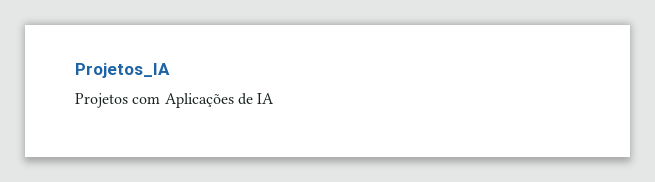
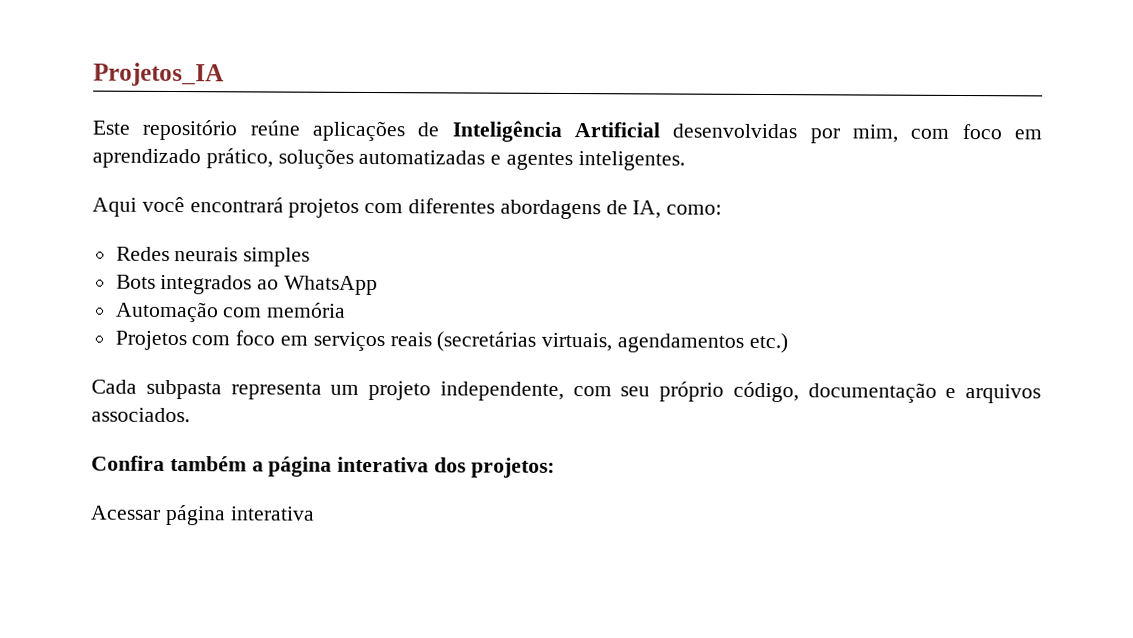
[75,93,275,108] Projetos com Aplicações de IA -> [92,119,1042,144] [92,148,685,171] [92,196,723,220] [115,246,311,267] [115,274,379,296] [114,301,347,323] [114,330,788,354] [91,379,1041,404] [91,407,190,423] [91,455,555,478] [90,504,315,526] Este repositório reúne aplicações de Inteligência Artificial desenvolvidas por mim, com foco em aprendizado prático, soluções automatizadas e agentes inteligentes. // Aqui você encontrará projetos com diferentes abordagens de IA, como: // Redes neurais simples // Bots integrados ao WhatsApp // Automação com memória // Projetos com foco em serviços reais (secretárias virtuais, agendamentos etc.) // Cada subpasta representa um projeto independente, com seu próprio código, documentação e arquivos associados. // Confira também a página interativa dos projetos: // Acessar página interativa

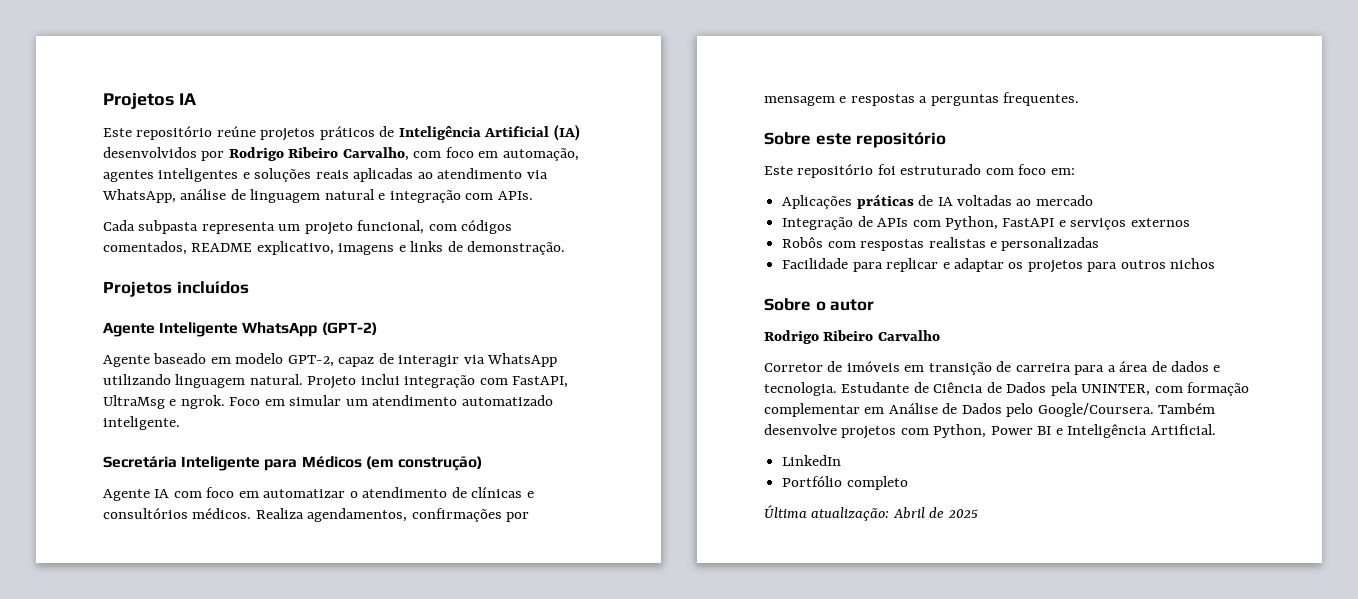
[93,62,224,87] Projetos_IA -> [103,93,196,109] Projetos IA
[311,120,405,142] aplicações -> [260,126,375,141] projetos práticos
[672,123,1042,144] [92,148,685,171] [92,196,723,220] [115,246,311,267] [115,274,379,296] [114,301,347,323] [114,330,788,354] desenvolvidas por mim, com foco em aprendizado prático, soluções automatizadas e agentes inteligentes. // Aqui você encontrará projetos com diferentes abordagens de IA, como: // Redes neurais simples // Bots integrados ao WhatsApp // Automação com memória // Projetos com foco em serviços reais (secretárias virtuais, agendamentos etc.) -> [553,124,580,141] [103,147,579,161] [103,168,548,182] [102,189,533,203] (IA) desenvolvidos por Rodrigo Ribeiro Carvalho, com foco em automação, agentes inteligentes e soluções reais aplicadas ao atendimento via WhatsApp, análise de linguagem natural e integração com APIs.
[439,381,1041,404] [91,407,190,423] [91,455,555,478] [90,504,315,526] independente, com seu próprio código, documentação e arquivos associados. // Confira também a página interativa dos projetos: // Acessar página interativa -> [357,220,513,234] [103,241,566,255] [103,281,249,297] [103,322,377,337] [103,353,558,367] [103,374,569,389] [103,395,553,409] [103,416,180,430] [103,456,482,471] [103,487,534,501] [103,508,530,522] [764,92,1080,106] [764,132,947,148] [764,164,1075,178] [782,194,1093,209] [782,216,1190,230] [782,237,1100,251] [782,258,1216,273] [764,298,875,311] [764,330,940,344] [764,361,1221,375] [764,382,1250,396] [764,403,1216,417] [764,424,1216,439] [782,455,842,466] [782,476,908,490] [764,505,978,521] funcional, com códigos comentados, README explicativo, imagens e links de demonstração. // Projetos incluídos // Agente Inteligente WhatsApp (GPT-2) // Agente baseado em modelo GPT-2, capaz de interagir via WhatsApp utilizando linguagem natural. Projeto inclui integração com FastAPI, UltraMsg e ngrok. Foco em simular um atendimento automatizado inteligente. // Secretária Inteligente para Médicos (em construção) // Agente IA com foco em automatizar o atendimento de clínicas e consultórios médicos. Realiza agendamentos, confirmações por mensagem e respostas a perguntas frequentes. // Sobre este repositório // Este repositório foi estruturado com foco em: // Aplicações práticas de IA voltadas ao mercado // Integração de APIs com Python, FastAPI e serviços externos // Robôs com respostas realistas e personalizadas // Facilidade para replicar e adaptar os projetos para outros nichos // Sobre o autor // Rodrigo Ribeiro Carvalho // Corretor de imóveis em transição de carreira para a área de dados e tecnologia. Estudante de Ciência de Dados pela UNINTER, com formação complementar em Análise de Dados pelo Google/Coursera. Também desenvolve projetos com Python, Power BI e Inteligência Artificial. // LinkedIn // Portfólio completo // Última atualização: Abril de 2025

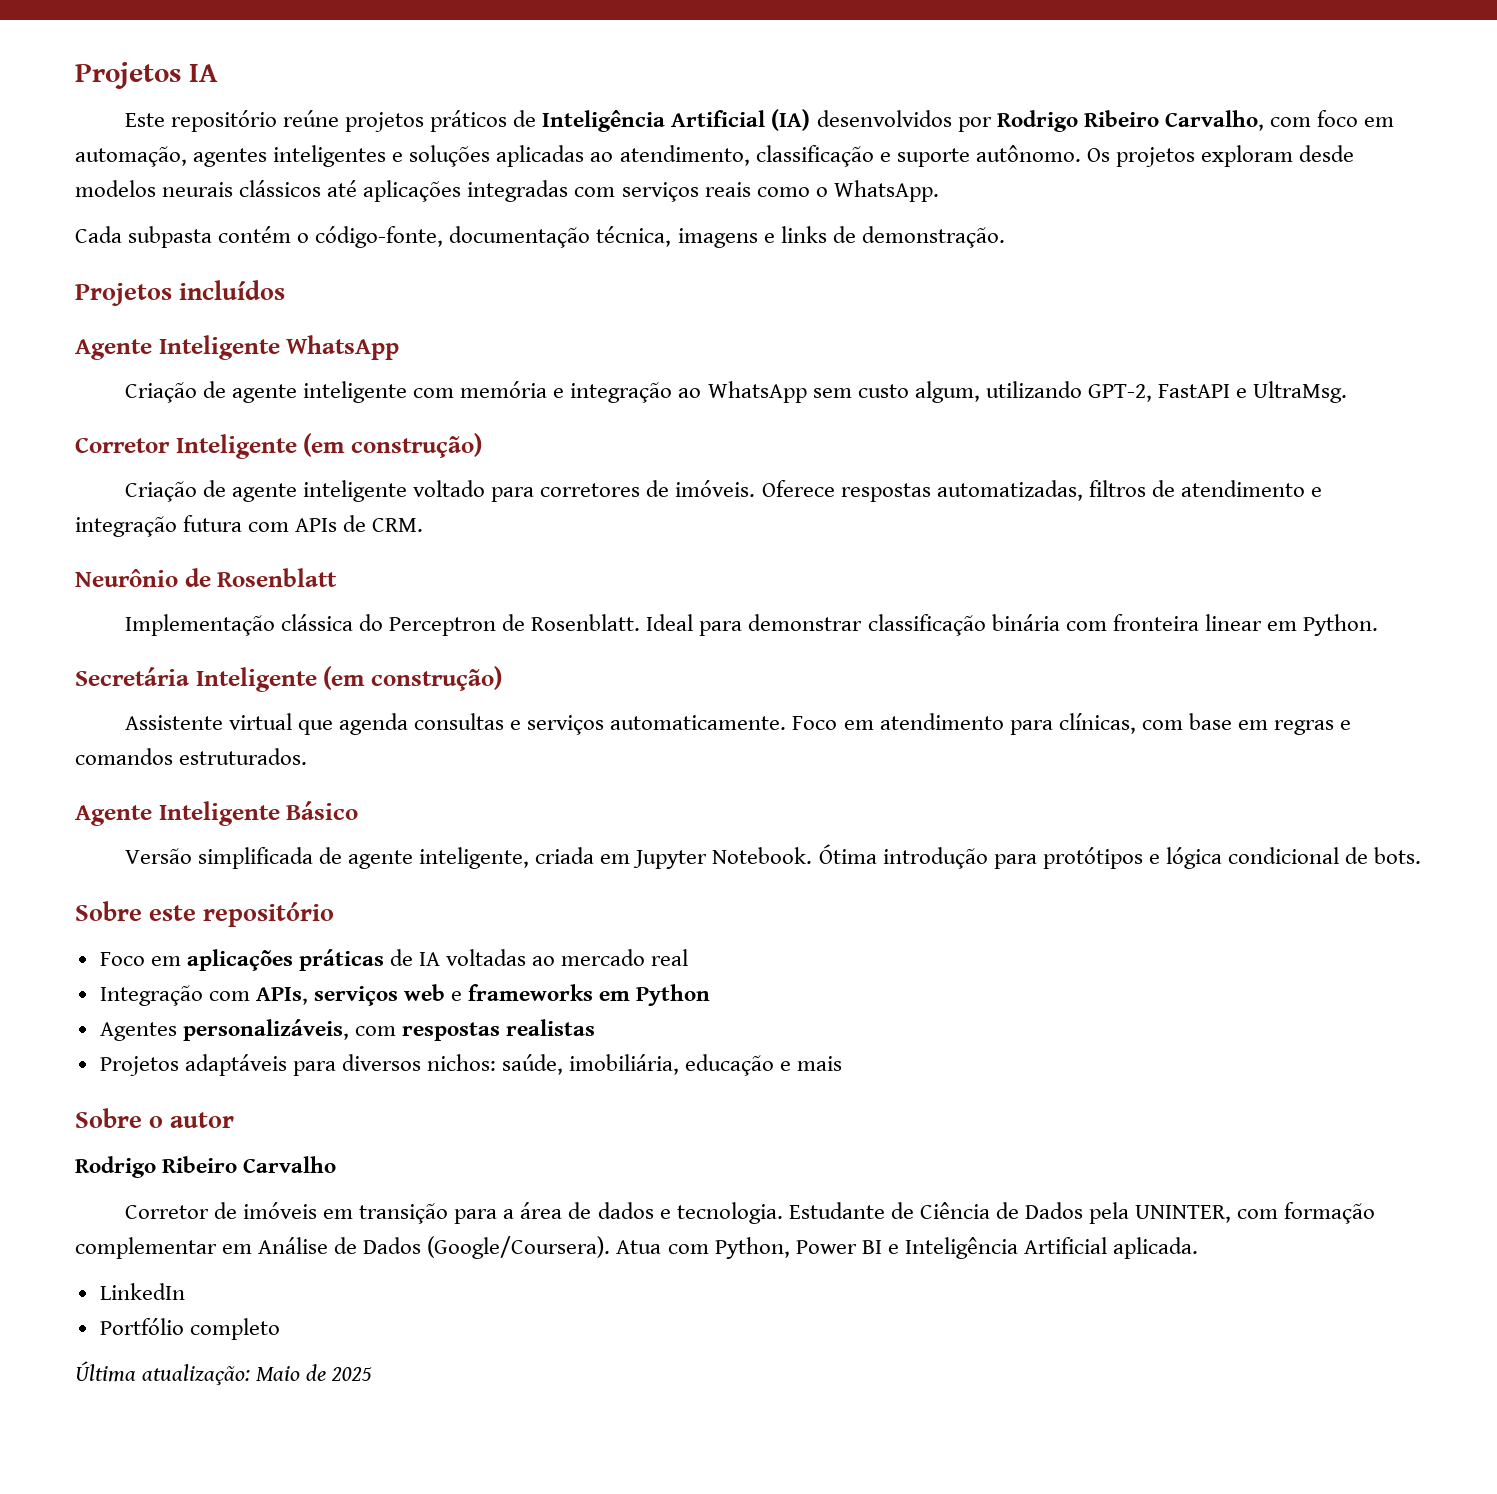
[315,170,349,179] reais -> (491, 156) none
[437,168,548,179] [102,189,533,203] [103,220,513,235] [103,241,334,255] atendimento via WhatsApp, análise de linguagem natural e integração com APIs. // Cada subpasta representa um projeto funcional, com códigos comentados, README explicativo, -> [619,145,1355,167] [75,180,939,202] [75,226,672,248] atendimento, classificação e suporte autônomo. Os projetos exploram desde modelos neurais clássicos até aplicações integradas com serviços reais como o WhatsApp. // Cada subpasta contém o código-fonte, documentação técnica,
[321,322,377,335] [103,353,558,367] [103,374,569,389] [103,395,553,409] [103,416,180,430] (GPT-2) // Agente baseado em modelo GPT-2, capaz de interagir via WhatsApp utilizando linguagem natural. Projeto inclui integração com FastAPI, UltraMsg e ngrok. Foco em simular um atendimento automatizado inteligente. -> [124,381,1348,403] [75,433,482,459] [124,480,1322,502] [75,515,424,537] [75,568,338,587] [124,614,1378,636] // Criação de agente inteligente com memória e integração ao WhatsApp sem custo algum, utilizando GPT-2, FastAPI e UltraMsg. // Corretor Inteligente (em construção) // Criação de agente inteligente voltado para corretores de imóveis. Oferece respostas automatizadas, filtros de atendimento e integração futura com APIs de CRM. // Neurônio de Rosenblatt // Implementação clássica do Perceptron de Rosenblatt. Ideal para demonstrar classificação binária com fronteira linear em Python.
[264,456,482,471] [103,487,534,501] [103,508,530,522] [764,92,1080,106] [764,132,947,148] [764,164,1075,178] [782,195,853,209] para Médicos (em construção) // Agente IA com foco em automatizar o atendimento de clínicas e consultórios médicos. Realiza agendamentos, confirmações por mensagem e respostas a perguntas frequentes. // Sobre este repositório // Este repositório foi estruturado com foco em: // Aplicações -> [323,666,502,691] [124,713,1352,735] [75,748,308,765] [75,801,359,826] [124,844,1422,869] [75,901,335,927] [99,949,293,971] (em construção) // Assistente virtual que agenda consultas e serviços automaticamente. Foco em atendimento para clínicas, com base em regras e comandos estruturados. // Agente Inteligente Básico // Versão simplificada de agente inteligente, criada em Jupyter Notebook. Ótima introdução para protótipos e lógica condicional de bots. // Sobre este repositório // Foco em aplicações
(1093, 200) none -> [651,949,689,966] real
[857,216,1190,230] [782,237,1100,251] [782,258,1216,273] de APIs com Python, FastAPI e serviços externos // Robôs com respostas realistas e personalizadas // Facilidade para replicar e adaptar os projetos para outros nichos -> [208,984,711,1006] [99,1019,596,1041] [99,1054,843,1076] com APIs, serviços web e frameworks em Python // Agentes personalizáveis, com respostas realistas // Projetos adaptáveis para diversos nichos: saúde, imobiliária, educação e mais
[996,361,1071,372] de carreira -> (449, 1213) none
[1006,403,1216,417] [764,424,897,439] pelo Google/Coursera. Também desenvolve projetos -> [427,1236,662,1259] (Google/Coursera). Atua
[1150,424,1216,435] Artificial. -> [1023,1237,1199,1259] Artificial aplicada.
[892,507,925,519] Abril -> [256,1366,301,1381] Maio

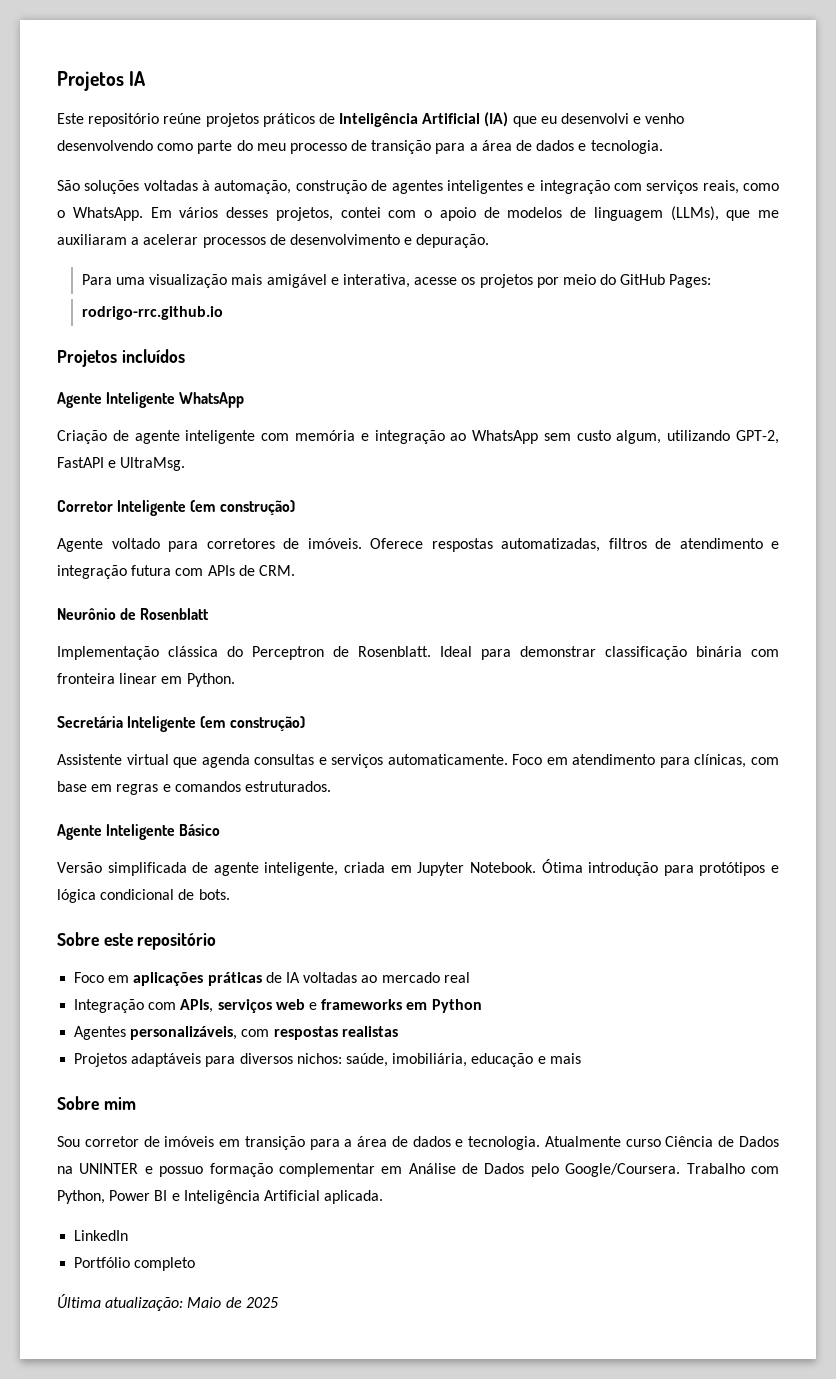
[816,110,1395,132] [75,145,1355,167] [75,180,569,202] desenvolvidos por Rodrigo Ribeiro Carvalho, com foco em automação, agentes inteligentes e soluções aplicadas ao atendimento, classificação e suporte autônomo. Os projetos exploram desde modelos neurais clássicos até aplicações integradas -> [512,113,685,127] [57,140,663,154] [57,180,610,194] que eu desenvolvi e venho desenvolvendo como parte do meu processo de transição para a área de dados e tecnologia. // São soluções voltadas à automação, construção de agentes inteligentes e integração
[704,182,751,197] reais -> [702,180,739,194] reais,
[75,226,1005,248] // Cada subpasta contém o código-fonte, documentação técnica, imagens e links de demonstração. -> [150,206,779,221] [57,234,490,248] [81,274,712,288] [81,306,223,320] Em vários desses projetos, contei com o apoio de modelos de linguagem (LLMs), que me auxiliaram a acelerar processos de desenvolvimento e depuração. // Para uma visualização mais amigável e interativa, acesse os projetos por meio do GitHub Pages: // rodrigo-rrc.github.io
[124,480,408,502] Criação de agente inteligente -> [57,538,103,552] Agente
[149,1112,235,1128] [75,1156,337,1178] [124,1205,209,1219] o autor // Rodrigo Ribeiro Carvalho // Corretor -> [103,1097,136,1110] [57,1136,139,1147] mim // Sou corretor
[788,1202,914,1219] Estudante de -> [544,1136,661,1147] Atualmente curso
[1089,1202,1279,1224] pela UNINTER, com -> [57,1163,204,1177] na UNINTER e possuo
[427,1236,662,1259] (Google/Coursera). Atua -> [530,1163,745,1177] pelo Google/Coursera. Trabalho

